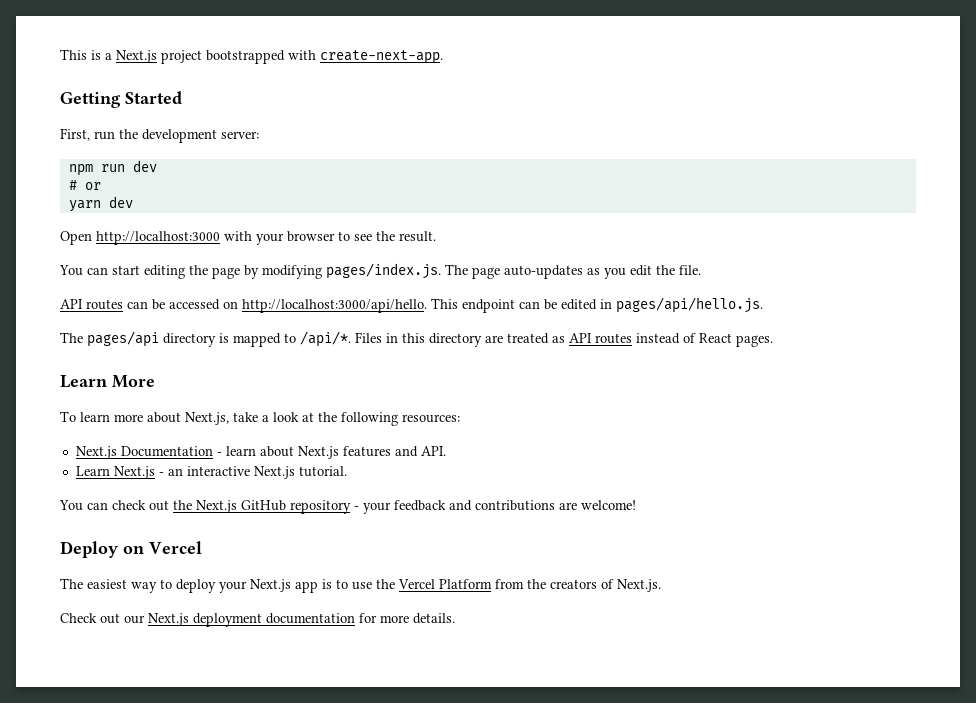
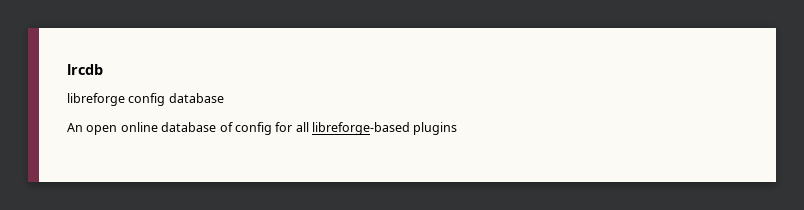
[60,49,443,64] [60,91,182,108] [60,128,259,143] [68,160,157,176] [68,180,101,190] [68,196,133,212] [60,231,436,245] [59,263,701,279] [60,297,763,313] [60,331,773,347] [60,375,155,388] [60,411,460,426] [75,446,446,459] [75,466,347,479] [59,500,636,514] [60,541,202,558] [60,578,661,593] [60,613,455,627] This is a Next.js project bootstrapped with create-next-app. // Getting Started // First, run the development server: // npm run dev // # or // yarn dev // Open http://localhost:3000 with your browser to see the result. // You can start editing the page by modifying pages/index.js. The page auto-updates as you edit the file. // API routes can be accessed on http://localhost:3000/api/hello. This endpoint can be edited in pages/api/hello.js. // The pages/api directory is mapped to /api/*. Files in this directory are treated as API routes instead of React pages. // Learn More // To learn more about Next.js, take a look at the following resources: // Next.js Documentation - learn about Next.js features and API. // Learn Next.js - an interactive Next.js tutorial. // You can check out the Next.js GitHub repository - your feedback and contributions are welcome! // Deploy on Vercel // The easiest way to deploy your Next.js app is to use the Vercel Platform from the creators of Next.js. // Check out our Next.js deployment documentation for more details. -> [67,64,103,75] [67,93,224,106] [67,122,458,135] lrcdb // libreforge config database // An open online database of config for all libreforge-based plugins

